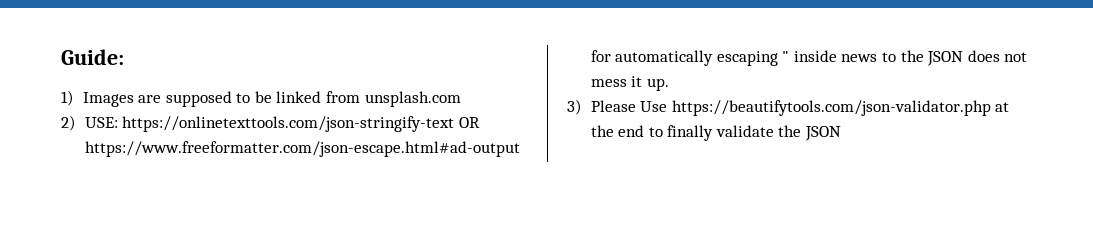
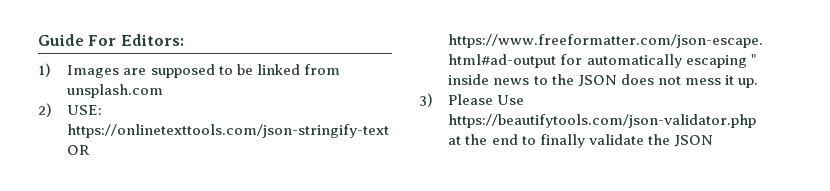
[61,49,124,65] Guide: -> [38,34,184,46] Guide For Editors:

